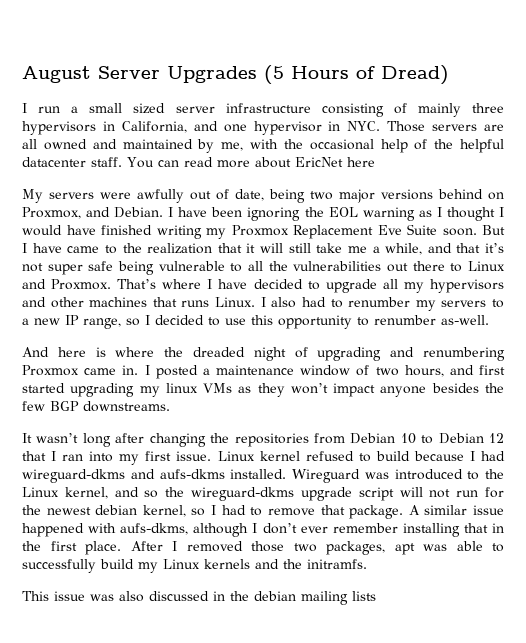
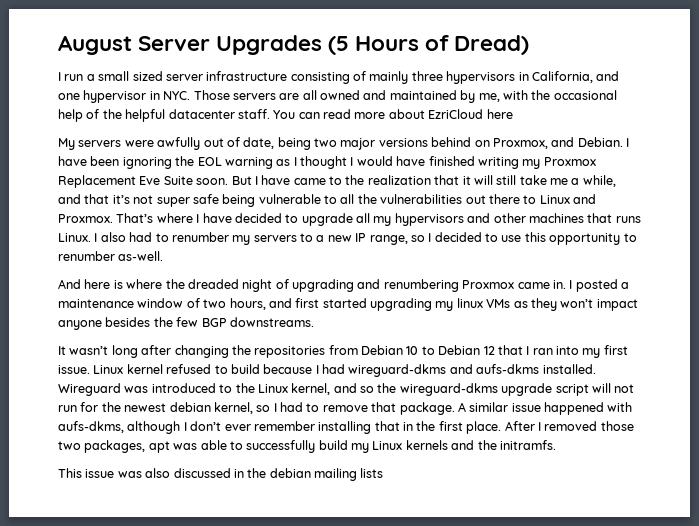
[294,157,343,167] EricNet -> [428,109,484,119] EzriCloud

